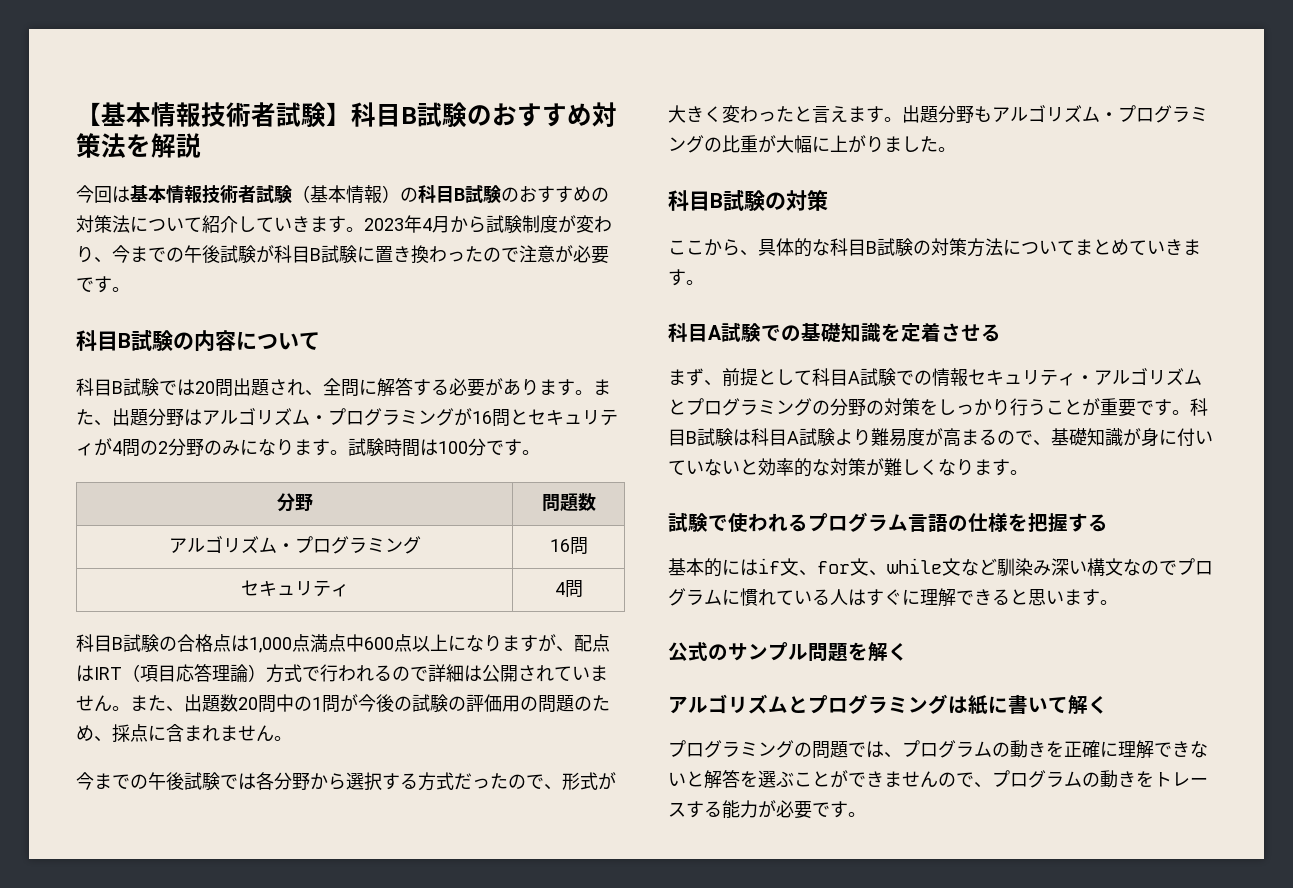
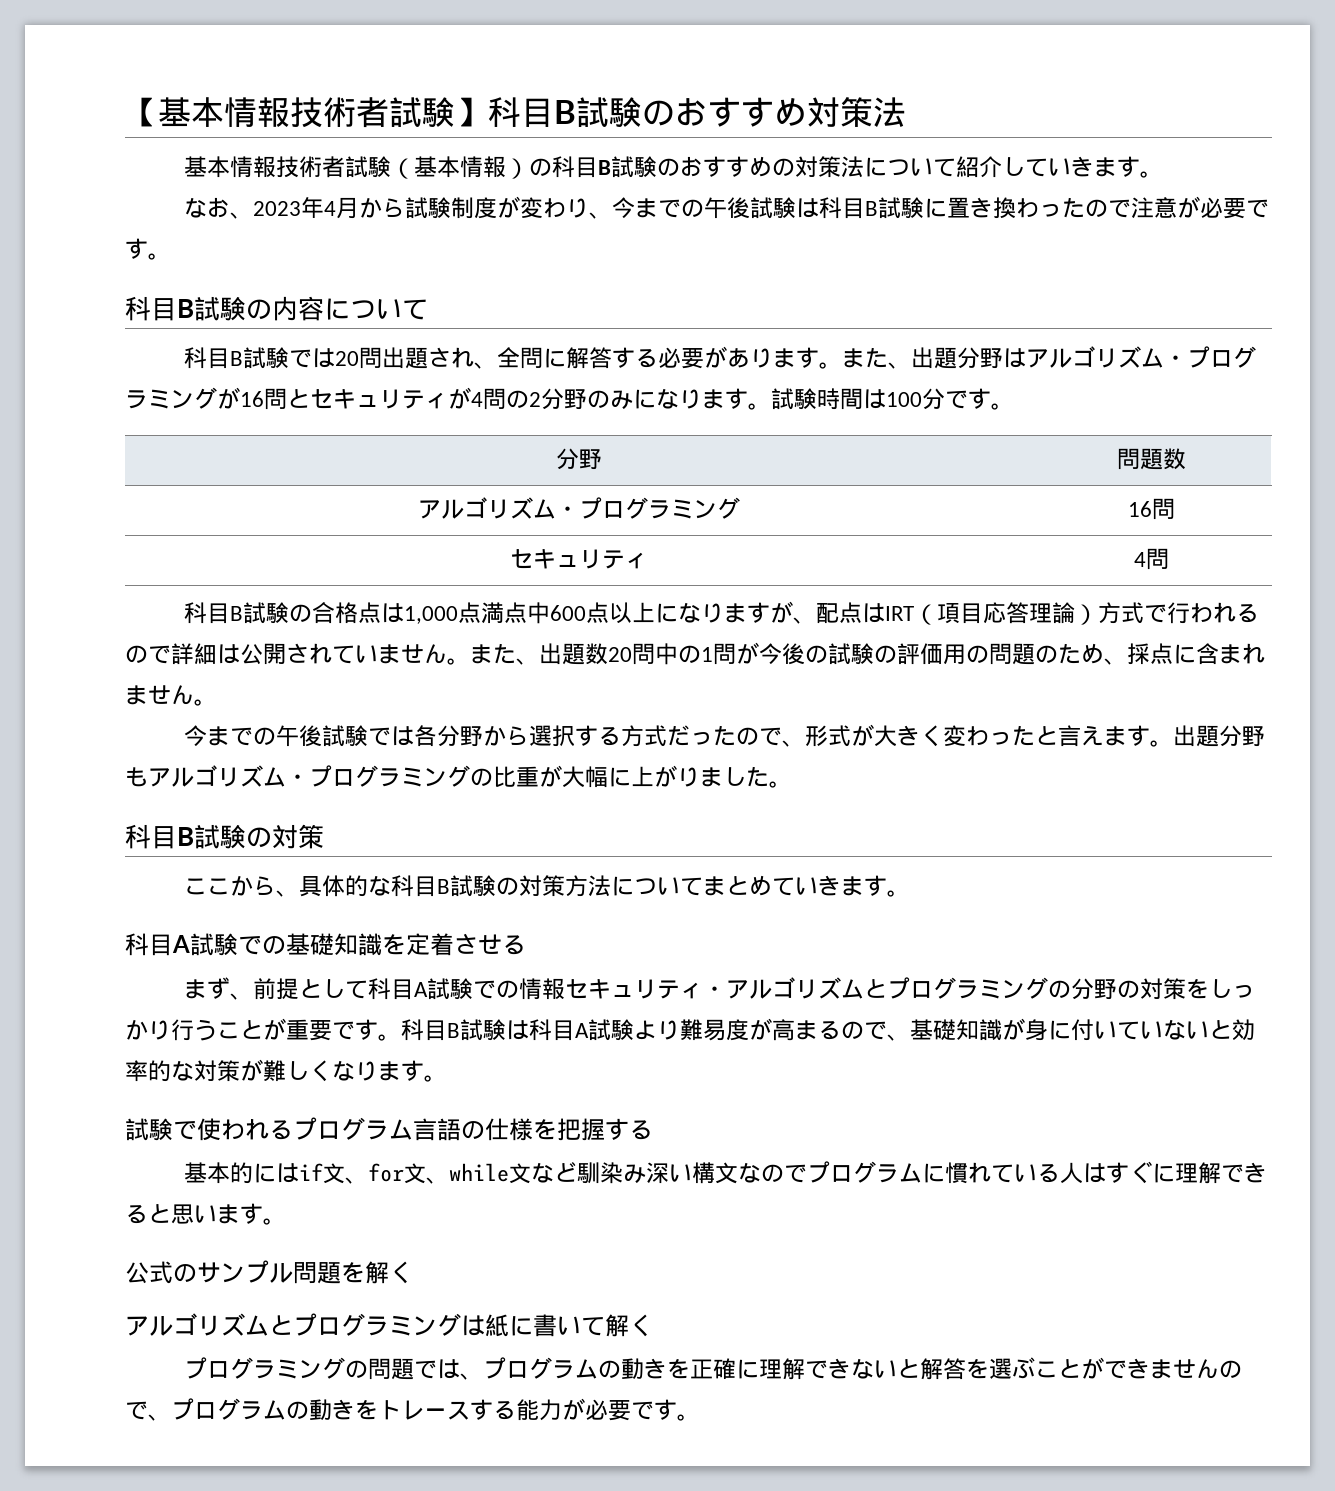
[126,133,201,158] [76,185,130,203] を解説 // 今回は -> (906, 112) //
(364, 229) none -> [184,197,254,219] // なお、
[256,245,274,263] が -> [796,198,820,218] は

